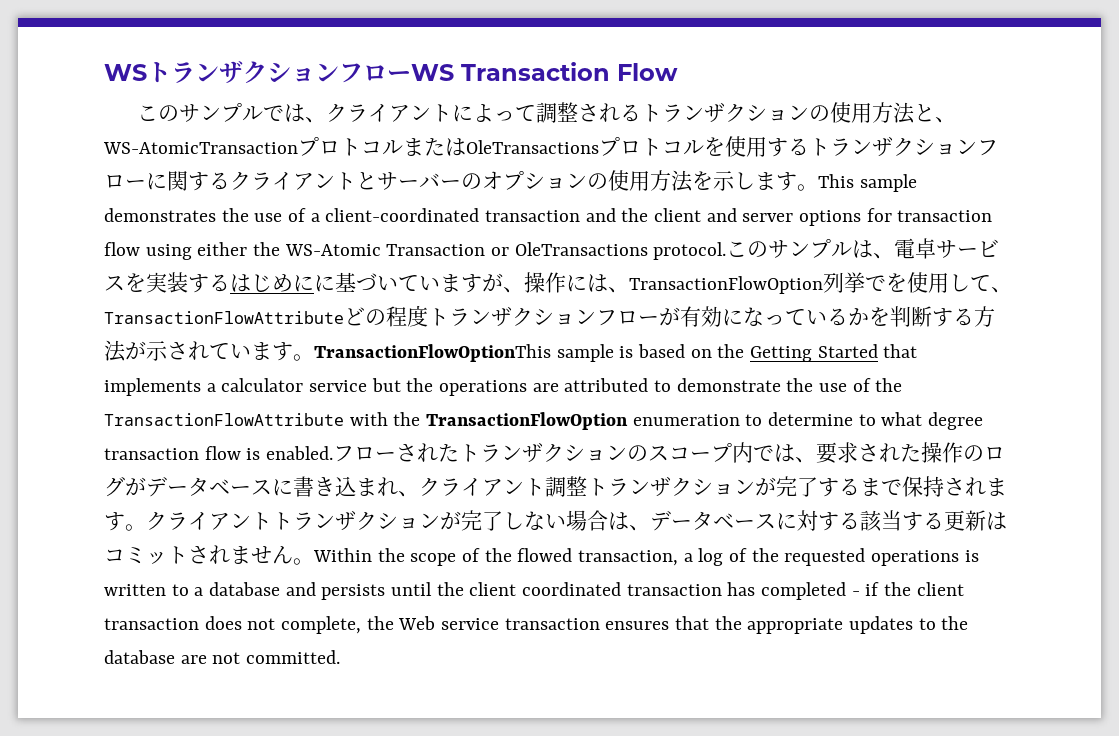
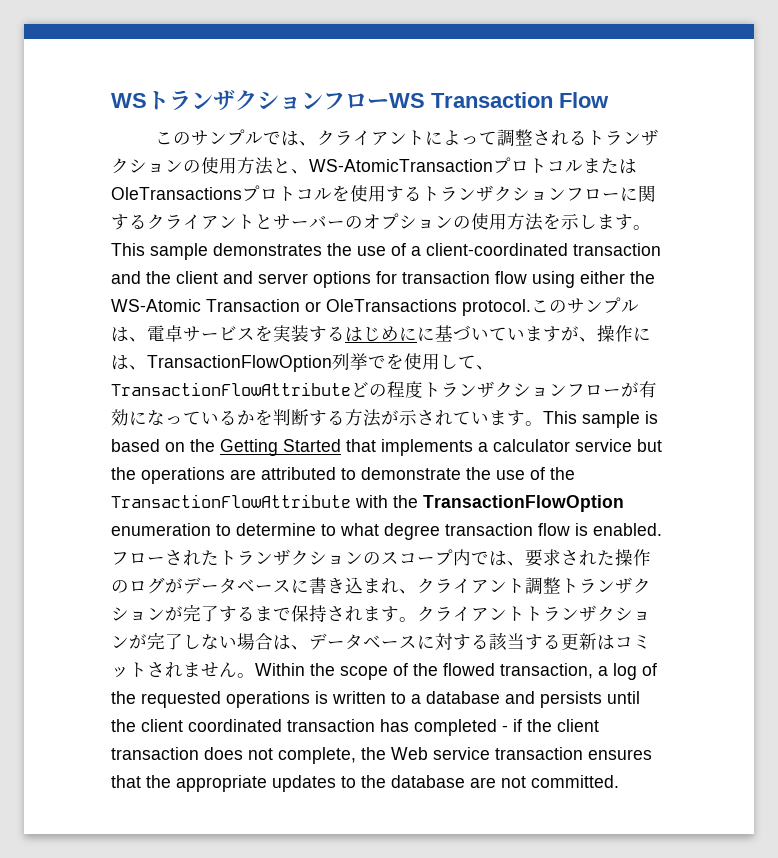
[314,344,551,362] TransactionFlowOptionThis -> [543,411,577,424] This

